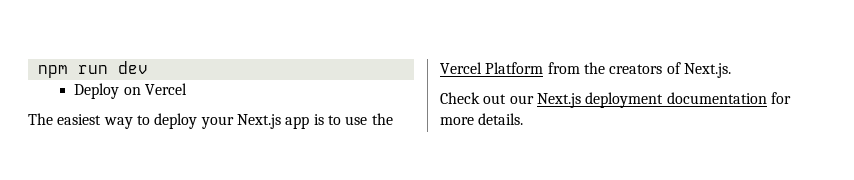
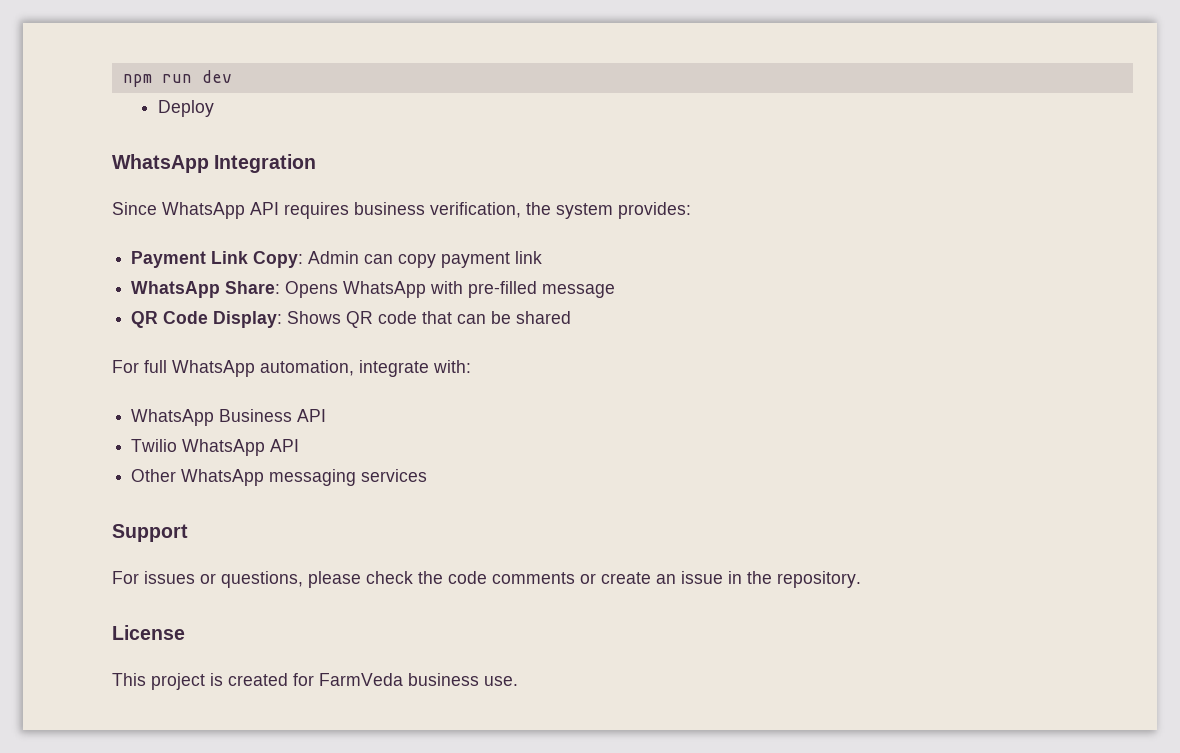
[123,83,188,95] [28,113,393,129] [440,62,731,78] [440,92,791,108] [440,113,524,125] on Vercel // The easiest way to deploy your Next.js app is to use the Vercel Platform from the creators of Next.js. // Check out our Next.js deployment documentation for more details. -> [112,154,317,173] [112,202,691,219] [131,251,543,268] [131,281,616,298] [131,311,572,328] [112,360,471,377] [131,409,327,426] [131,439,300,456] [131,469,428,486] [112,524,188,542] [112,571,861,588] [112,625,185,640] [112,673,518,690] // WhatsApp Integration // Since WhatsApp API requires business verification, the system provides: // Payment Link Copy: Admin can copy payment link // WhatsApp Share: Opens WhatsApp with pre-filled message // QR Code Display: Shows QR code that can be shared // For full WhatsApp automation, integrate with: // WhatsApp Business API // Twilio WhatsApp API // Other WhatsApp messaging services // Support // For issues or questions, please check the code comments or create an issue in the repository. // License // This project is created for FarmVeda business use.

